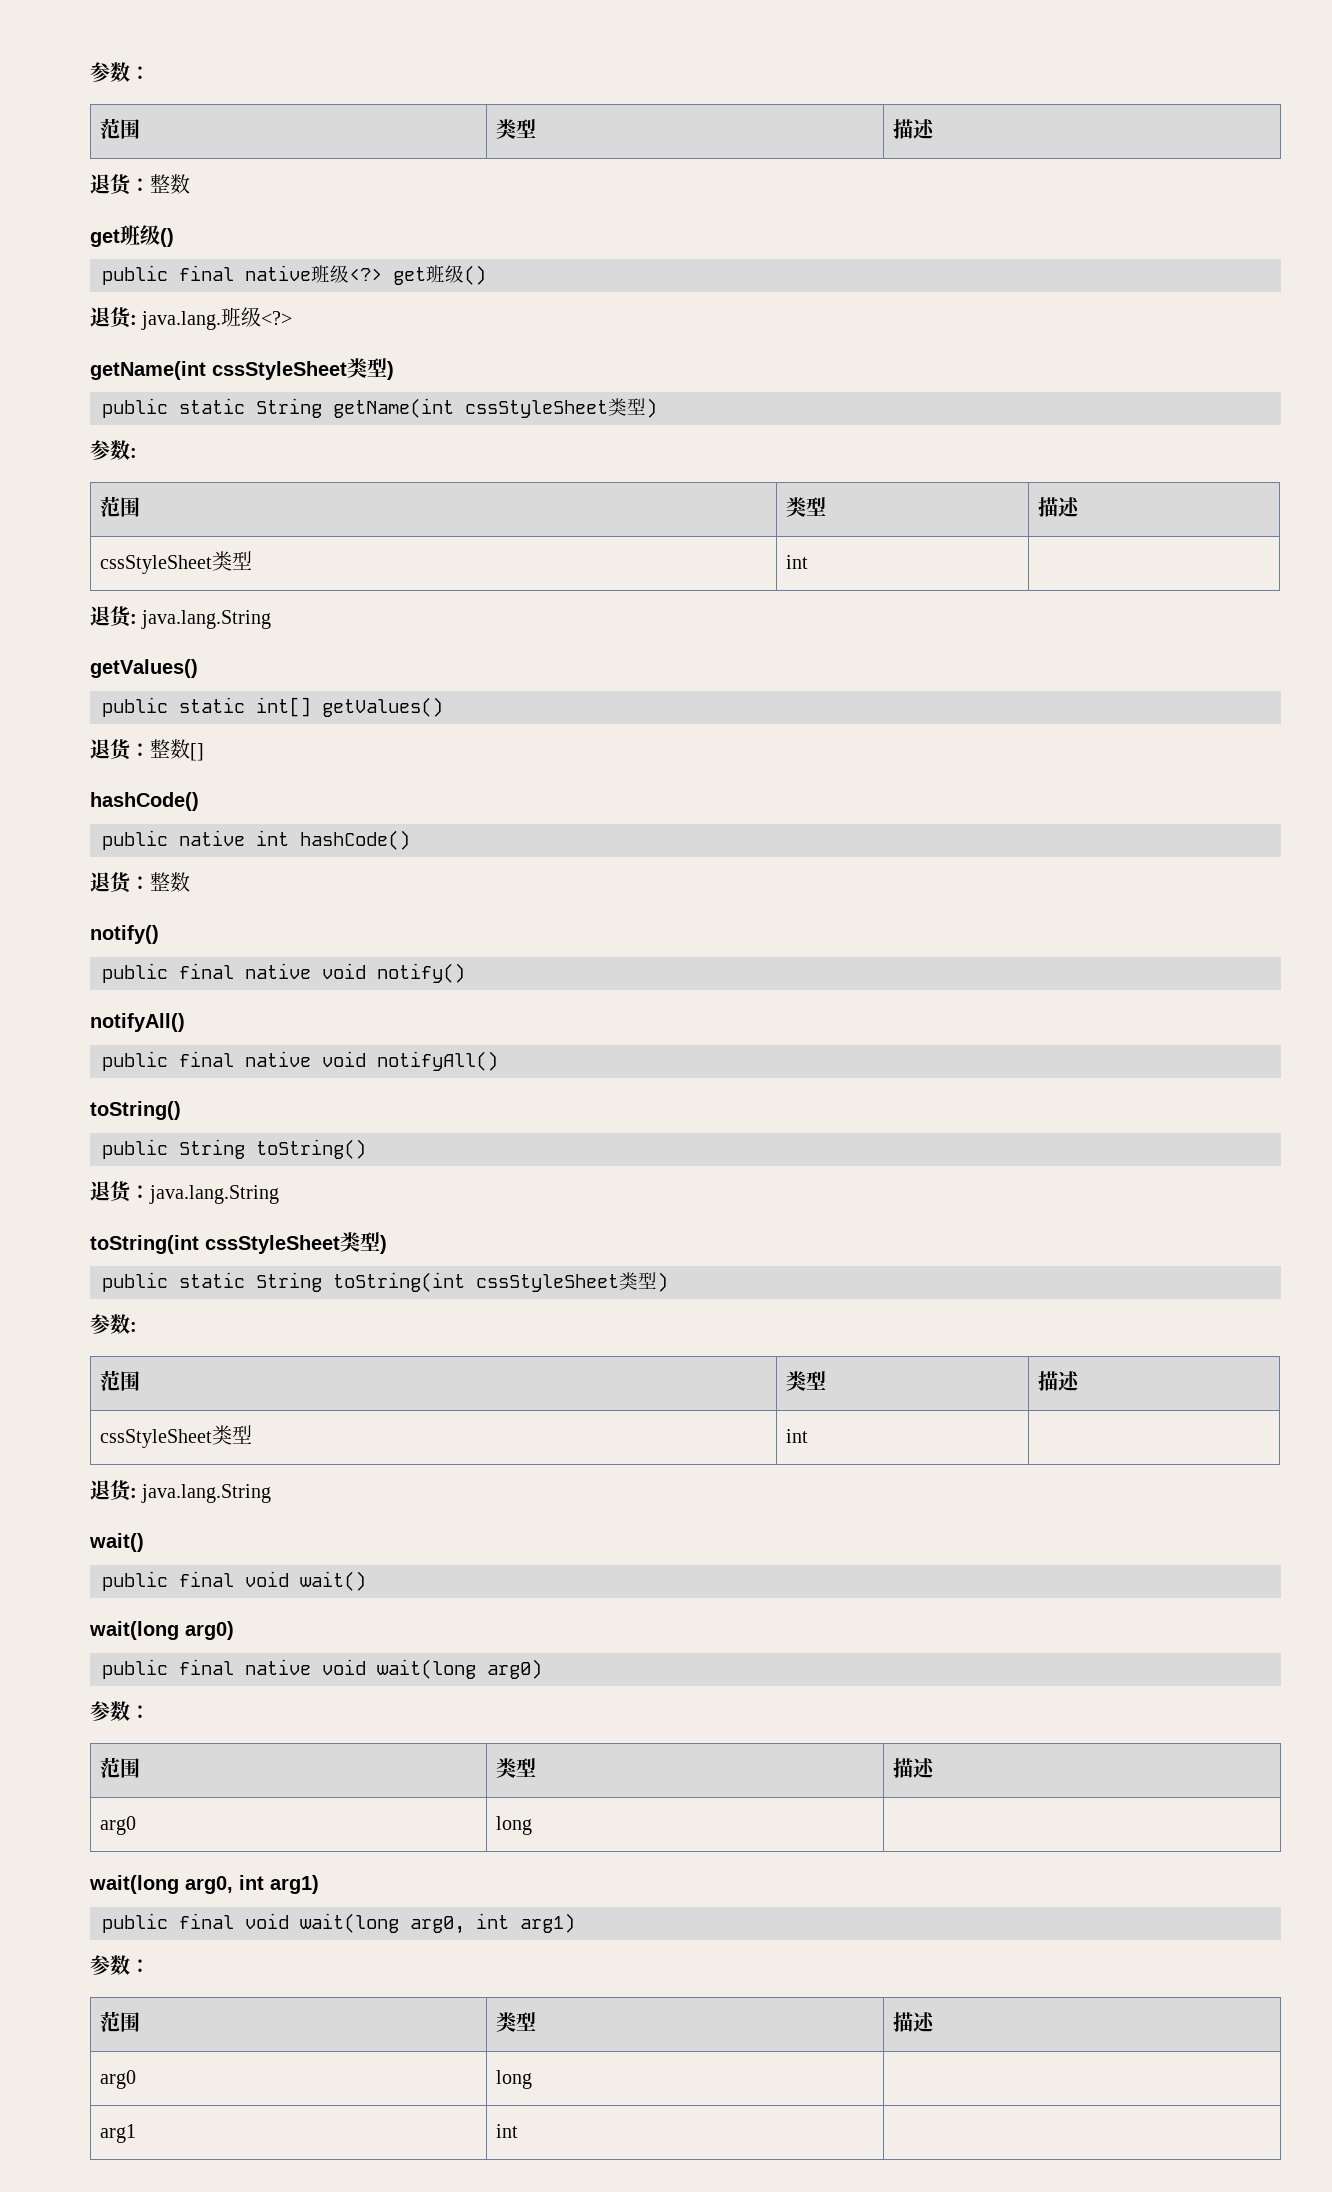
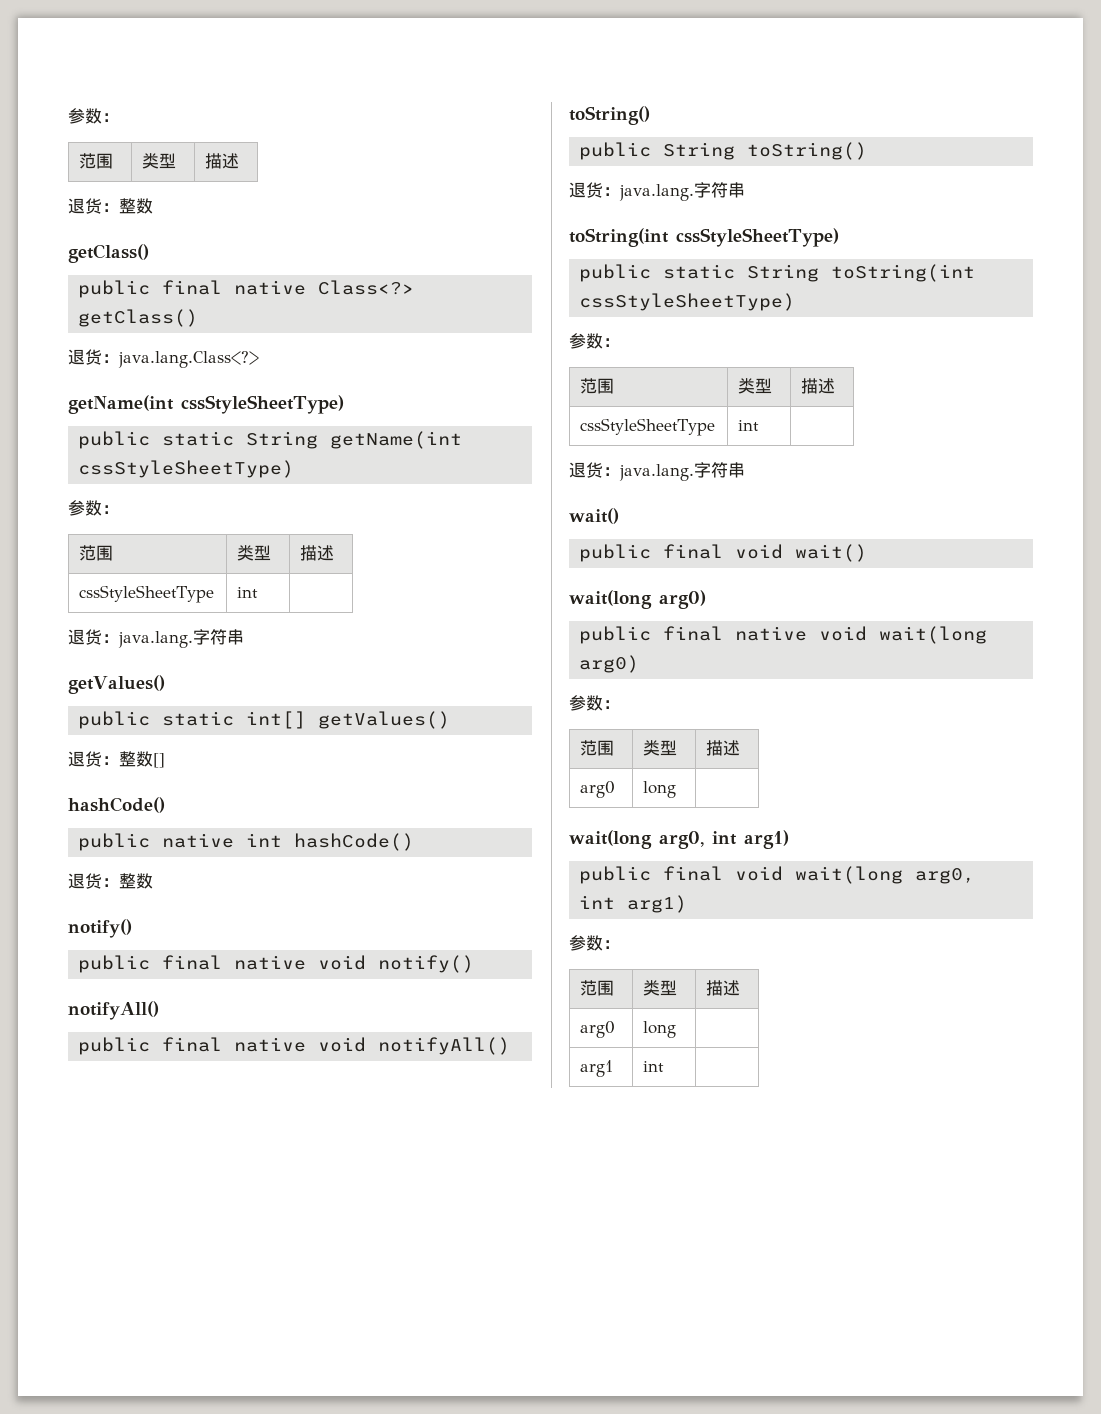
[90,225,174,247] [102,265,486,285] [90,307,293,330] [90,358,394,380] get班级() // public final native班级<?> get班级() // 退货: java.lang.班级<?> // getName(int cssStyleSheet类型) -> [68,244,149,263] [78,280,415,298] [78,309,199,327] [68,349,259,368] [68,395,344,414] getClass() // public final native Class<?> getClass() // 退货：java.lang.Class<?> // getName(int cssStyleSheetType)
[465,398,657,418] [90,440,137,460] [100,496,141,517] [786,497,827,517] [1038,497,1081,517] [100,551,253,574] [786,555,809,569] [90,606,272,629] cssStyleSheet类型) // 参数: // 范围 | 类型 | 描述 // cssStyleSheet类型 | int | // 退货: java.lang.String -> [78,460,295,478] [68,500,119,516] [79,545,114,561] [237,545,272,561] [300,545,335,561] [79,585,215,603] [237,587,259,598] [68,629,244,648] cssStyleSheetType) // 参数： // 范围 | 类型 | 描述 // cssStyleSheetType | int | // 退货：java.lang.字符串
[149,1185,279,1204] [90,1232,387,1254] java.lang.String // toString(int cssStyleSheet类型) -> [619,182,745,201] [569,228,839,247] java.lang.字符串 // toString(int cssStyleSheetType)
[476,1272,668,1292] [90,1314,137,1334] [100,1370,141,1391] [786,1371,827,1391] [1038,1371,1081,1391] [100,1425,253,1448] [786,1429,809,1443] [90,1480,272,1503] cssStyleSheet类型) // 参数: // 范围 | 类型 | 描述 // cssStyleSheet类型 | int | // 退货: java.lang.String -> [579,293,796,311] [569,333,620,349] [580,378,615,394] [738,378,773,394] [801,378,836,394] [580,418,716,436] [738,420,760,431] [569,462,745,481] cssStyleSheetType) // 参数： // 范围 | 类型 | 描述 // cssStyleSheetType | int | // 退货：java.lang.字符串

